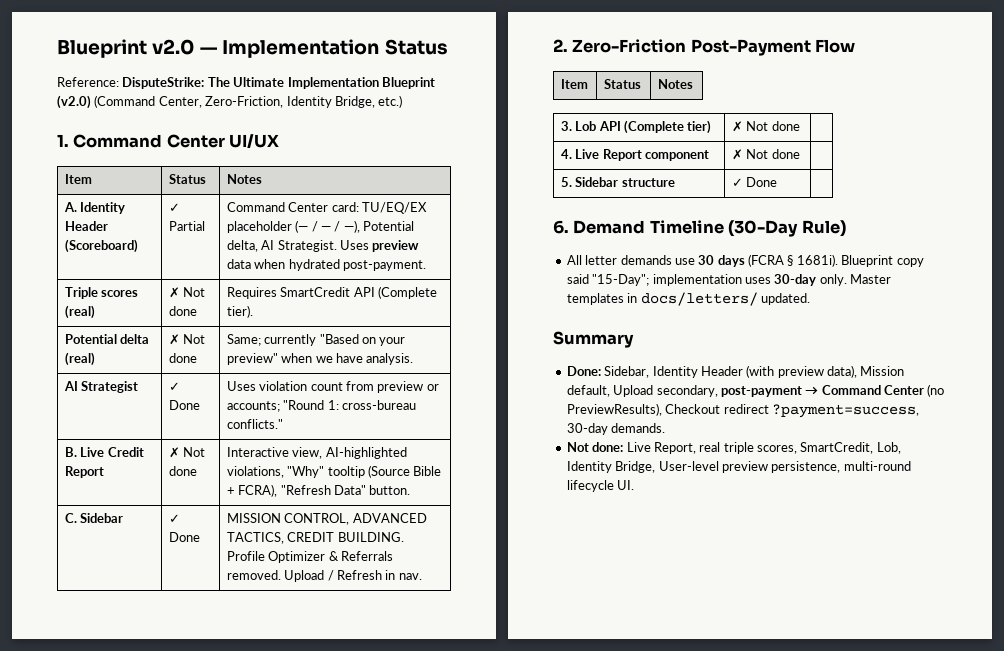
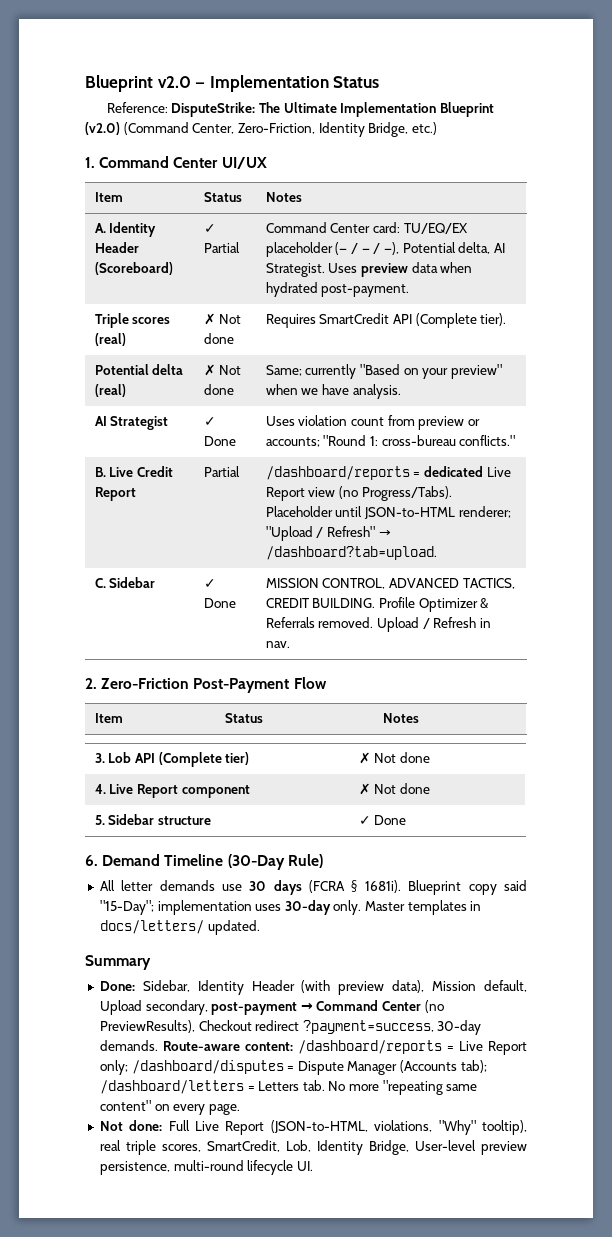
[168,447,206,458] [168,466,197,476] [226,447,407,459] [226,465,442,478] [226,484,411,497] ✗ Not done | Interactive view, AI-highlighted violations, "Why" tooltip (Source Bible + FCRA), "Refresh Data" button. -> [203,466,240,477] [265,466,511,480] [265,486,452,501] [265,506,511,519] [265,526,391,541] [265,546,437,560] Partial | /dashboard/reports = dedicated Live Report view (no Progress/Tabs). Placeholder until JSON-to-HTML renderer; "Upload / Refresh" → /dashboard?tab=upload.
[566,442,696,454] // Not done: Live Report, -> [162,1040,527,1055] [99,1060,487,1075] [99,1080,478,1095] [99,1100,240,1115] [99,1120,527,1135] Route-aware content: /dashboard/reports = Live Report only; /dashboard/disputes = Dispute Manager (Accounts tab); /dashboard/letters = Letters tab. No more "repeating same content" on every page. // Not done: Full Live Report (JSON-to-HTML, violations, "Why" tooltip),

